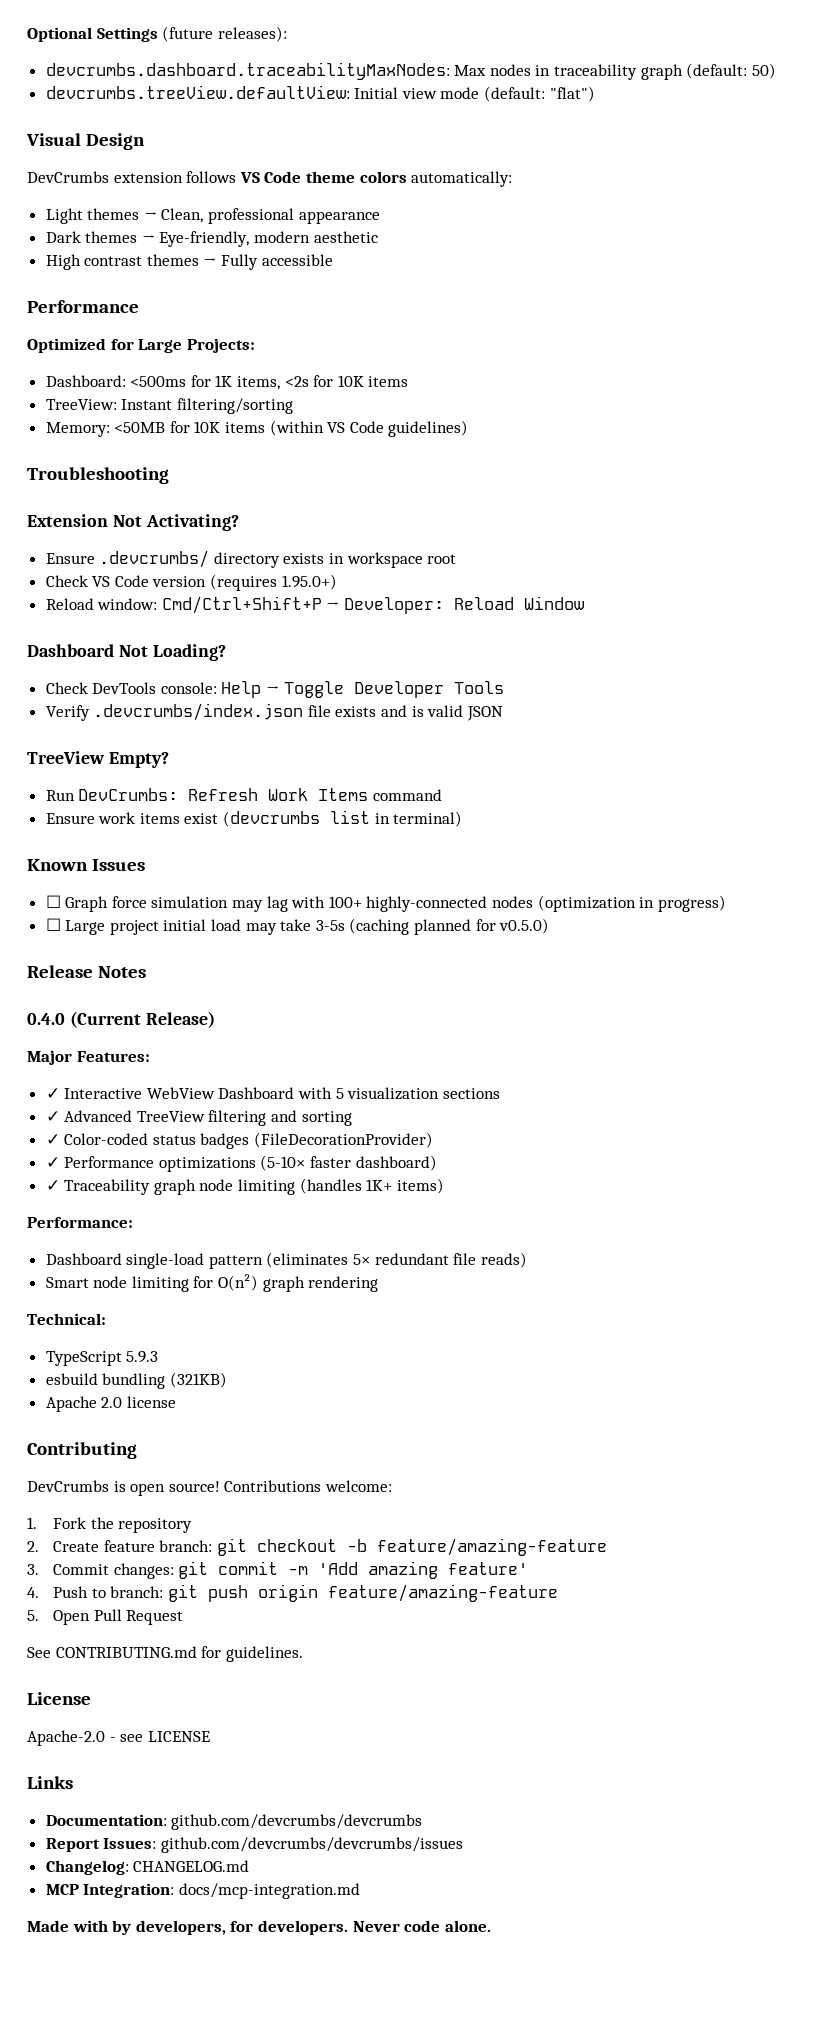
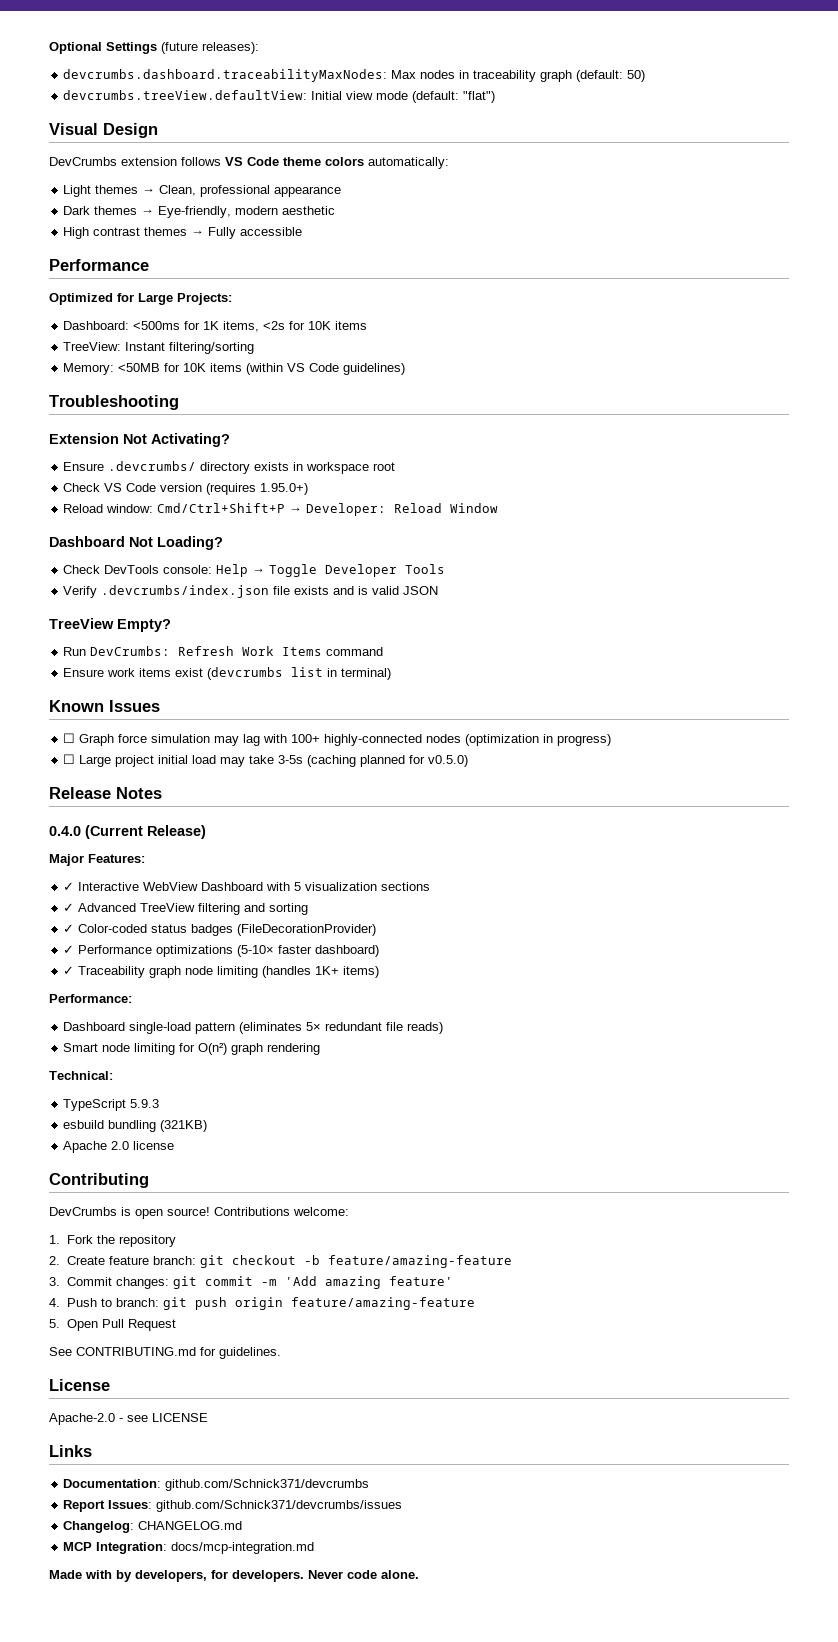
[171,1814,423,1830] github.com/devcrumbs/devcrumbs -> [165,1479,370,1491] github.com/Schnick371/devcrumbs
[160,1837,463,1853] github.com/devcrumbs/devcrumbs/issues -> [156,1500,403,1512] github.com/Schnick371/devcrumbs/issues

